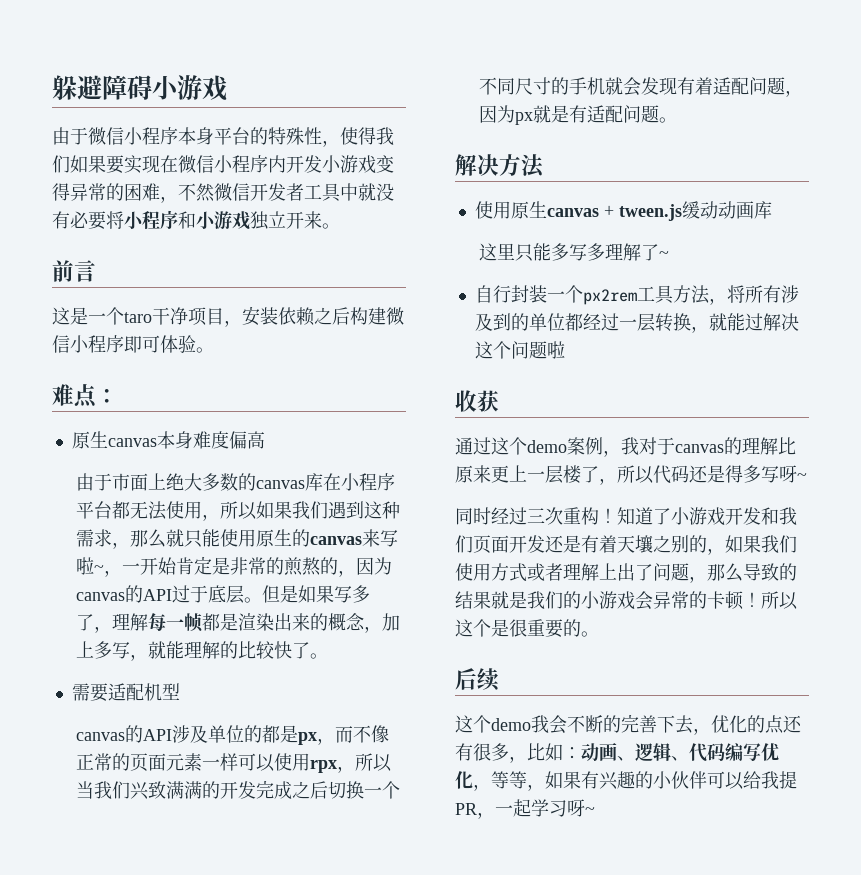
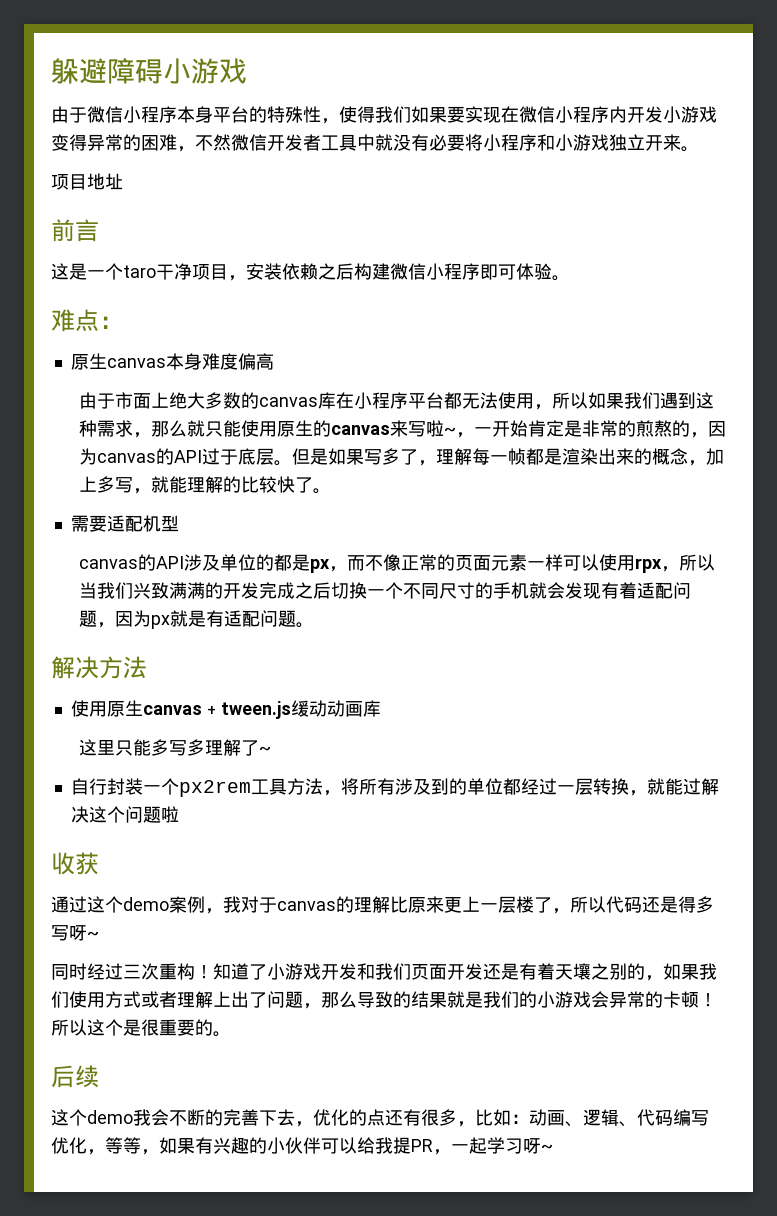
(340, 226) none -> [51,173,123,190] // 项目地址

